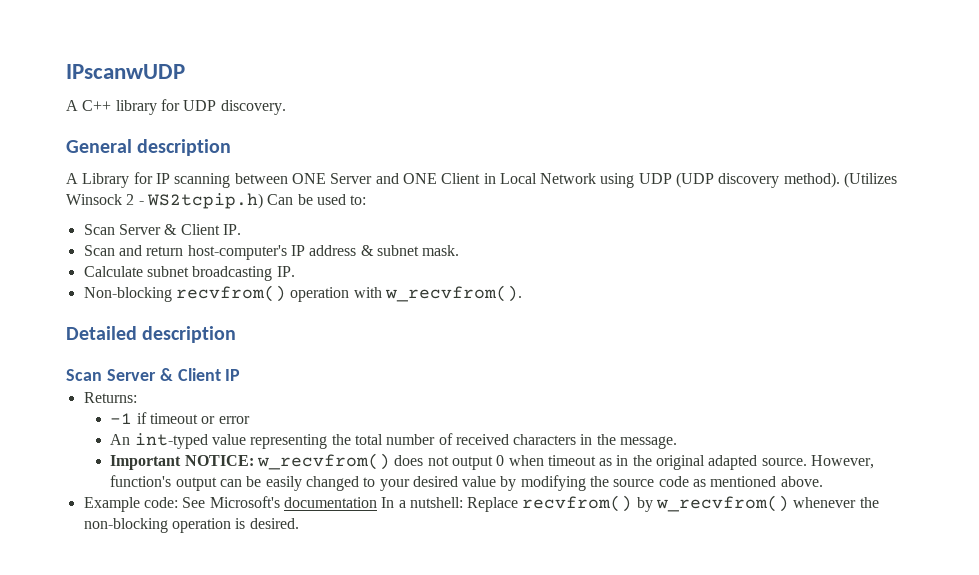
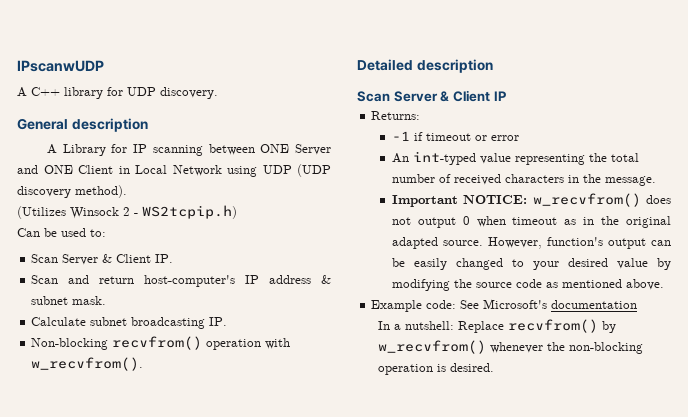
(840, 180) none -> (127, 191) //
(263, 201) none -> (237, 212) //
(377, 502) none -> (638, 304) //

